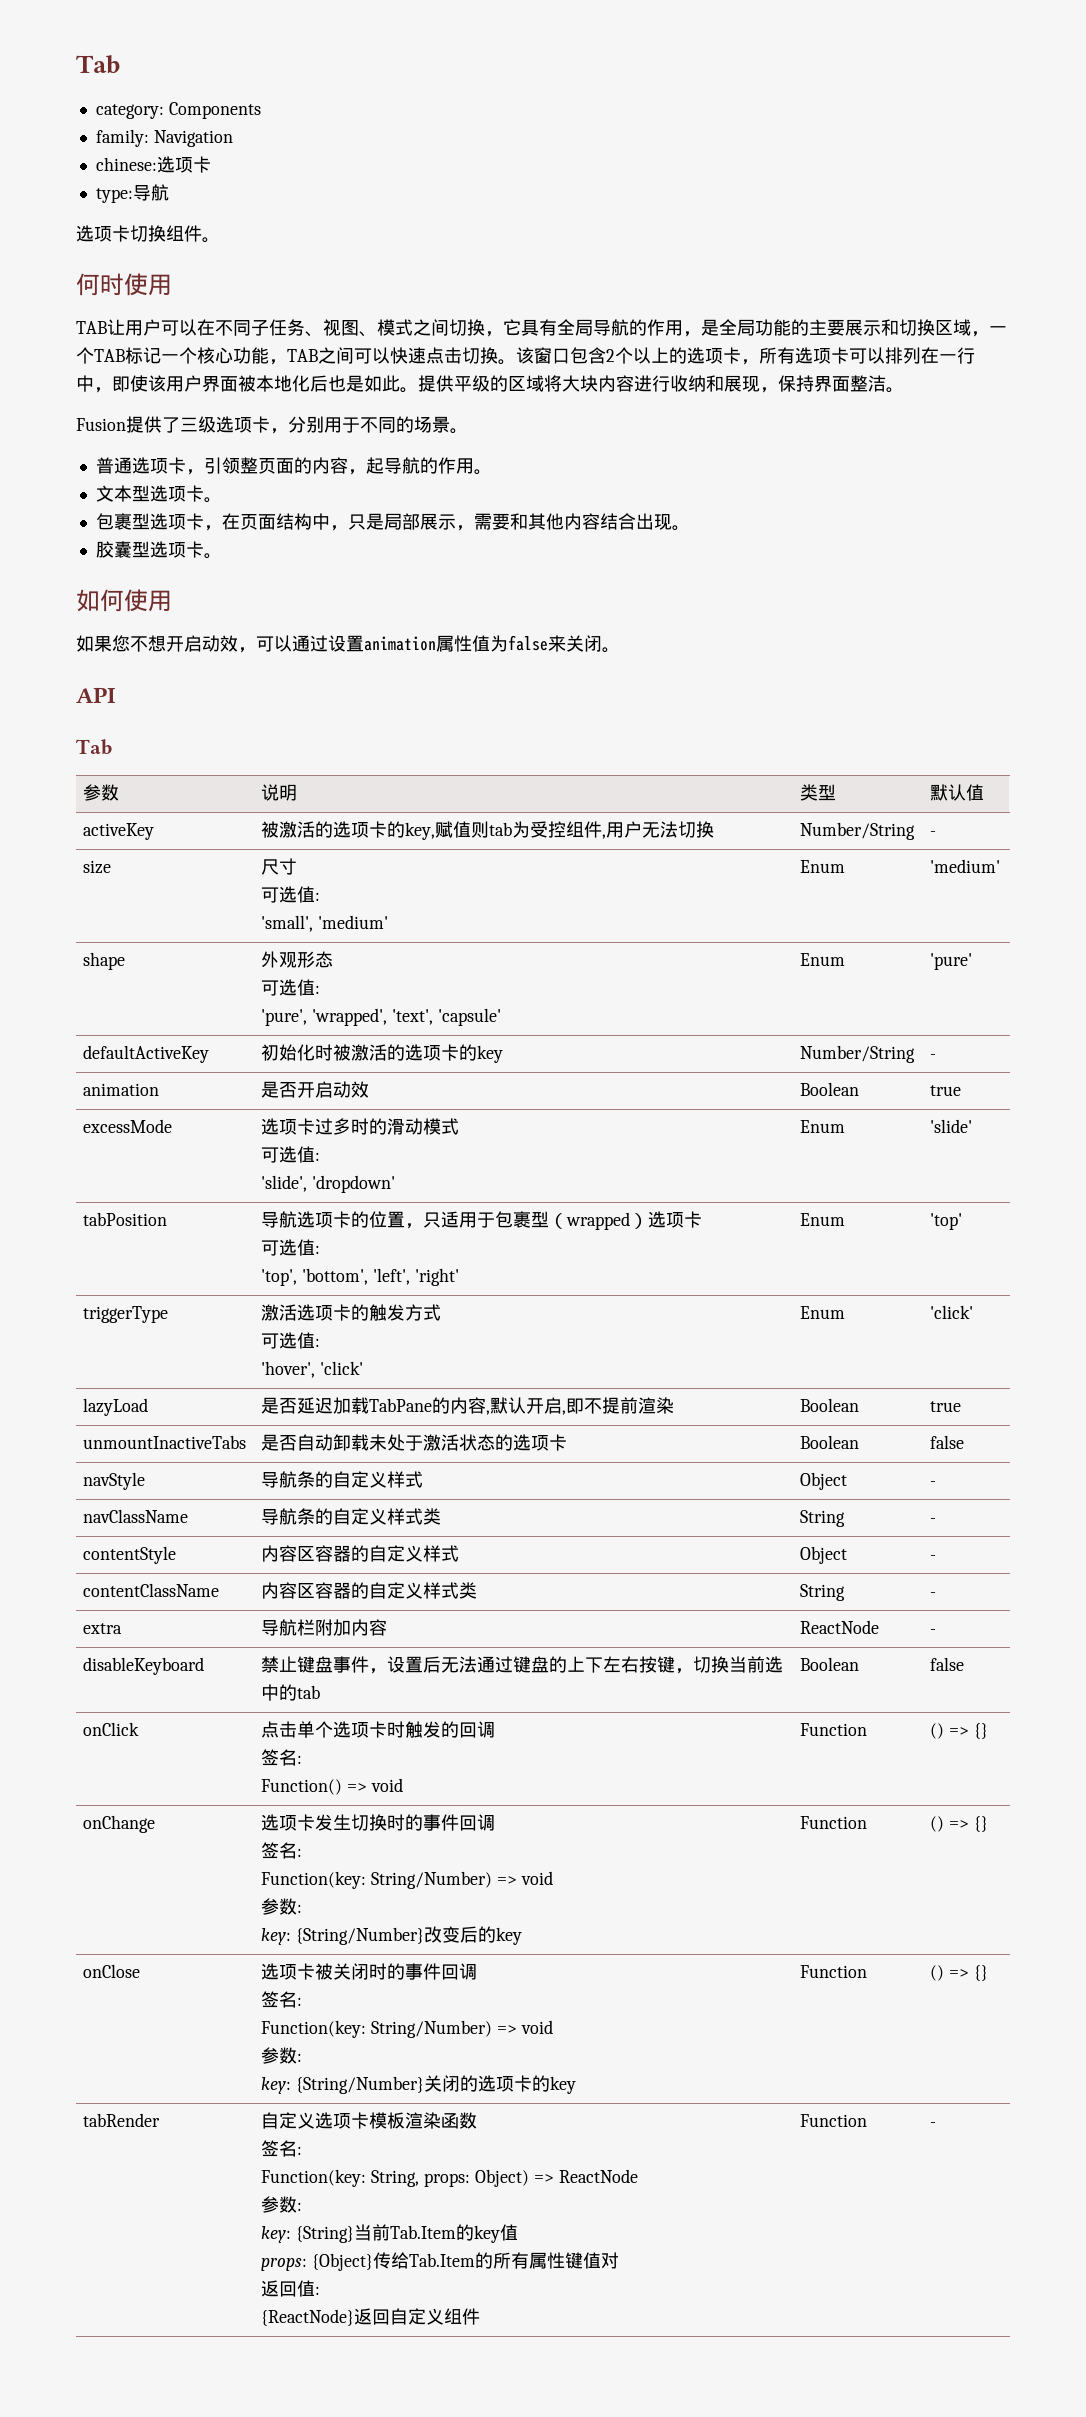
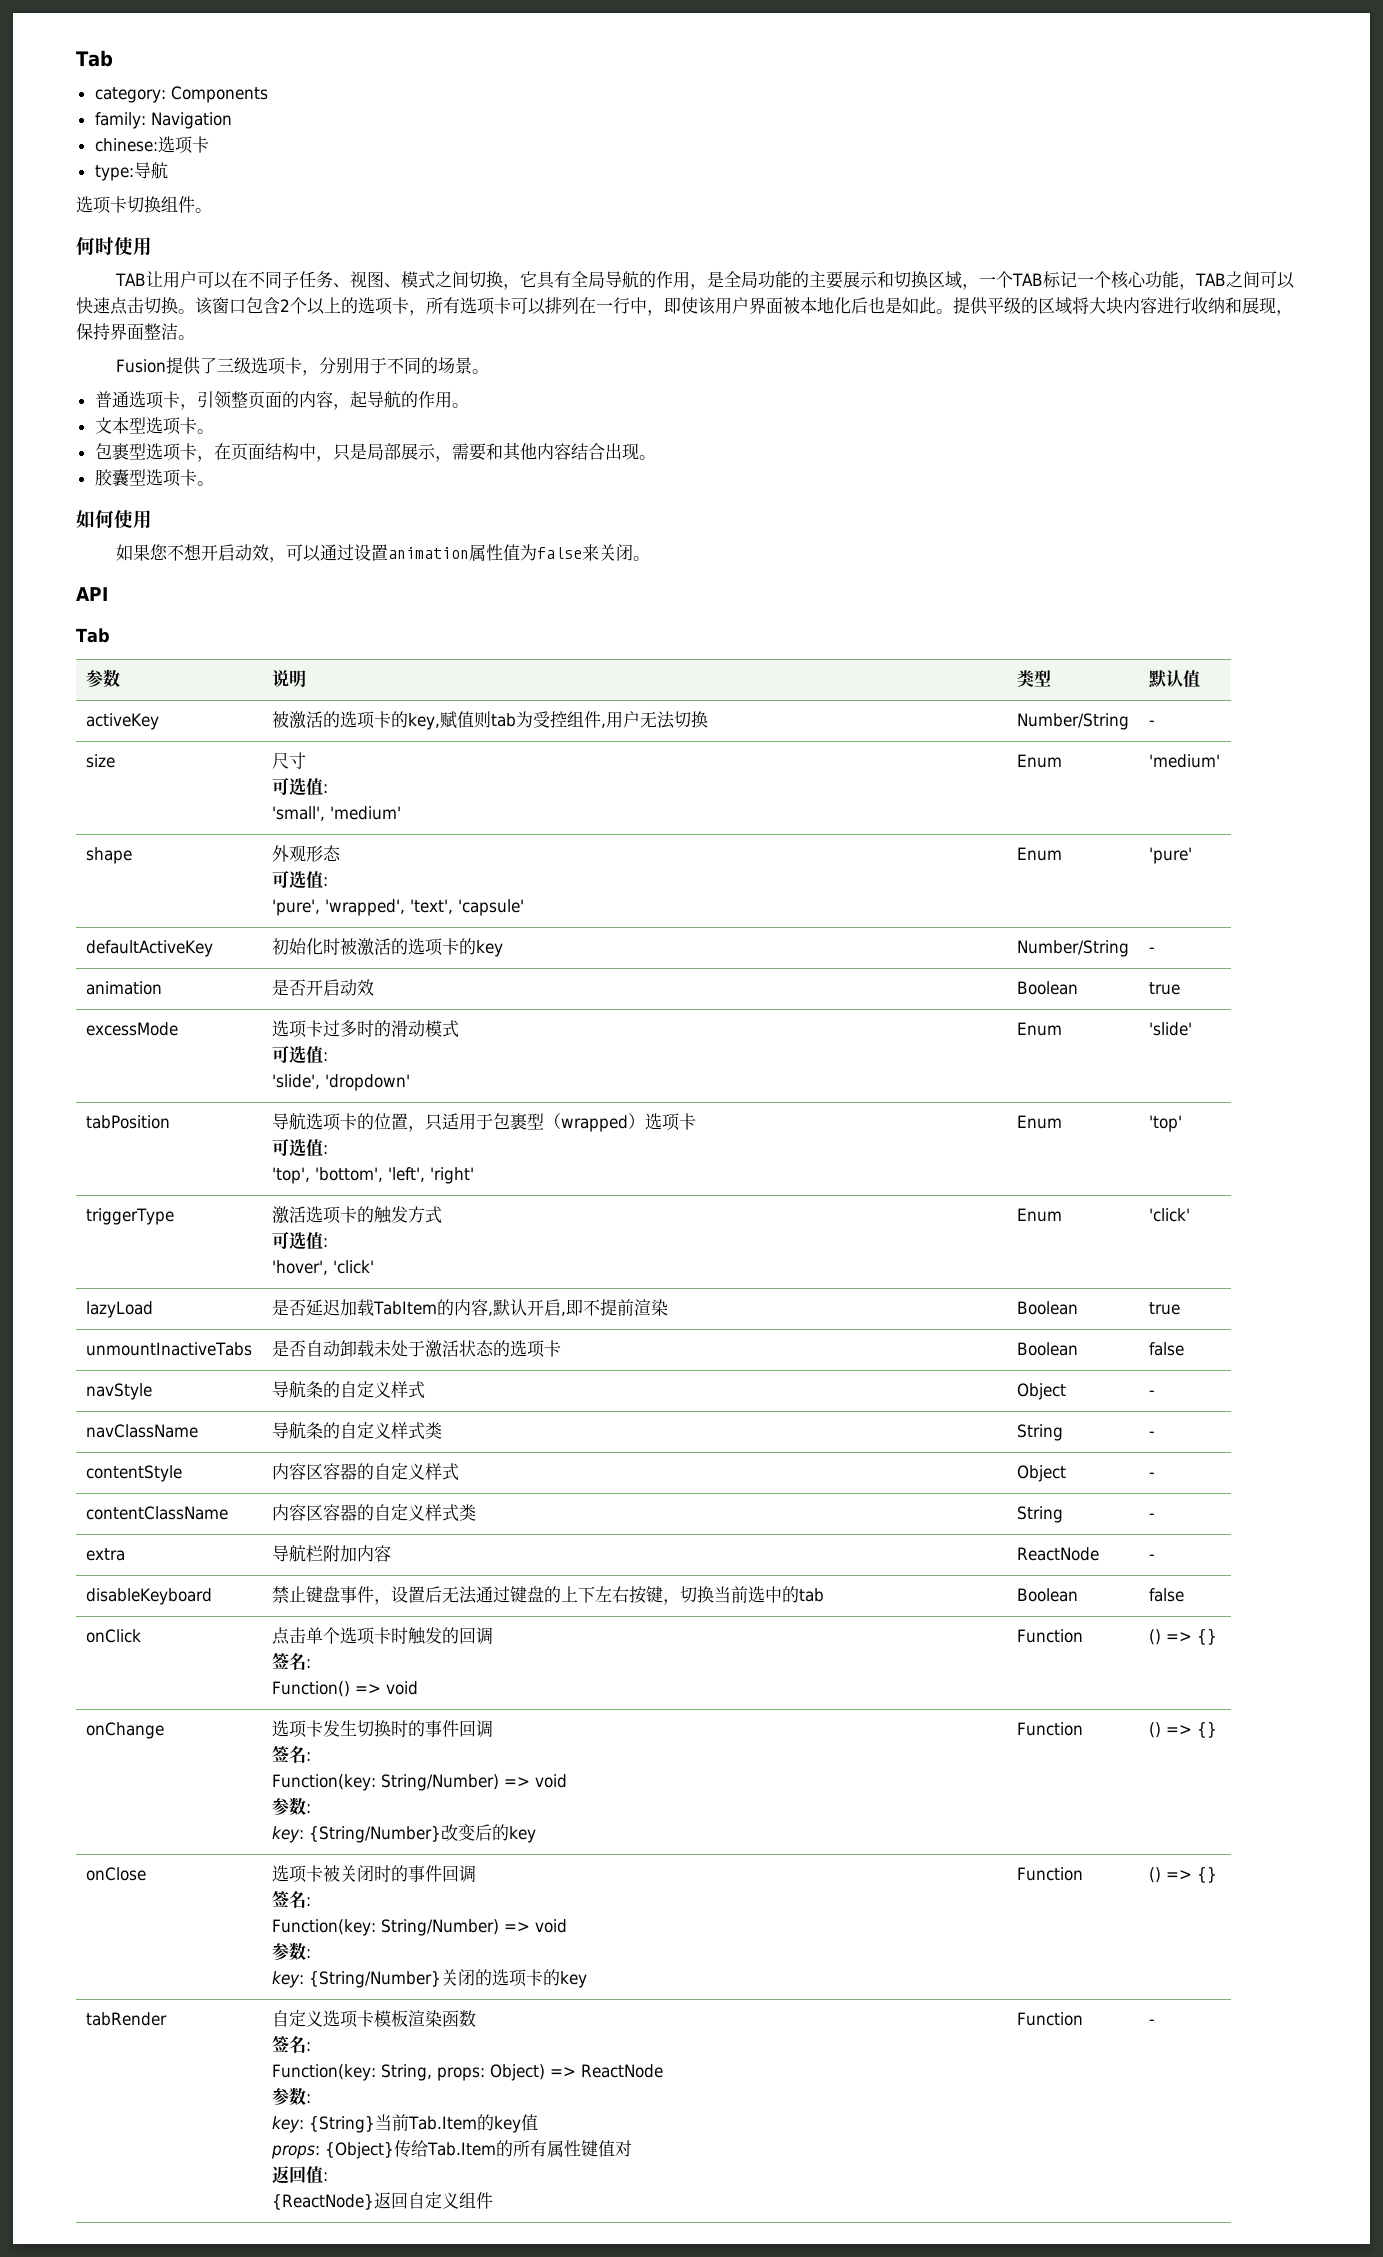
[369,1398,433,1412] TabPane -> [372,1301,437,1315] TabItem

